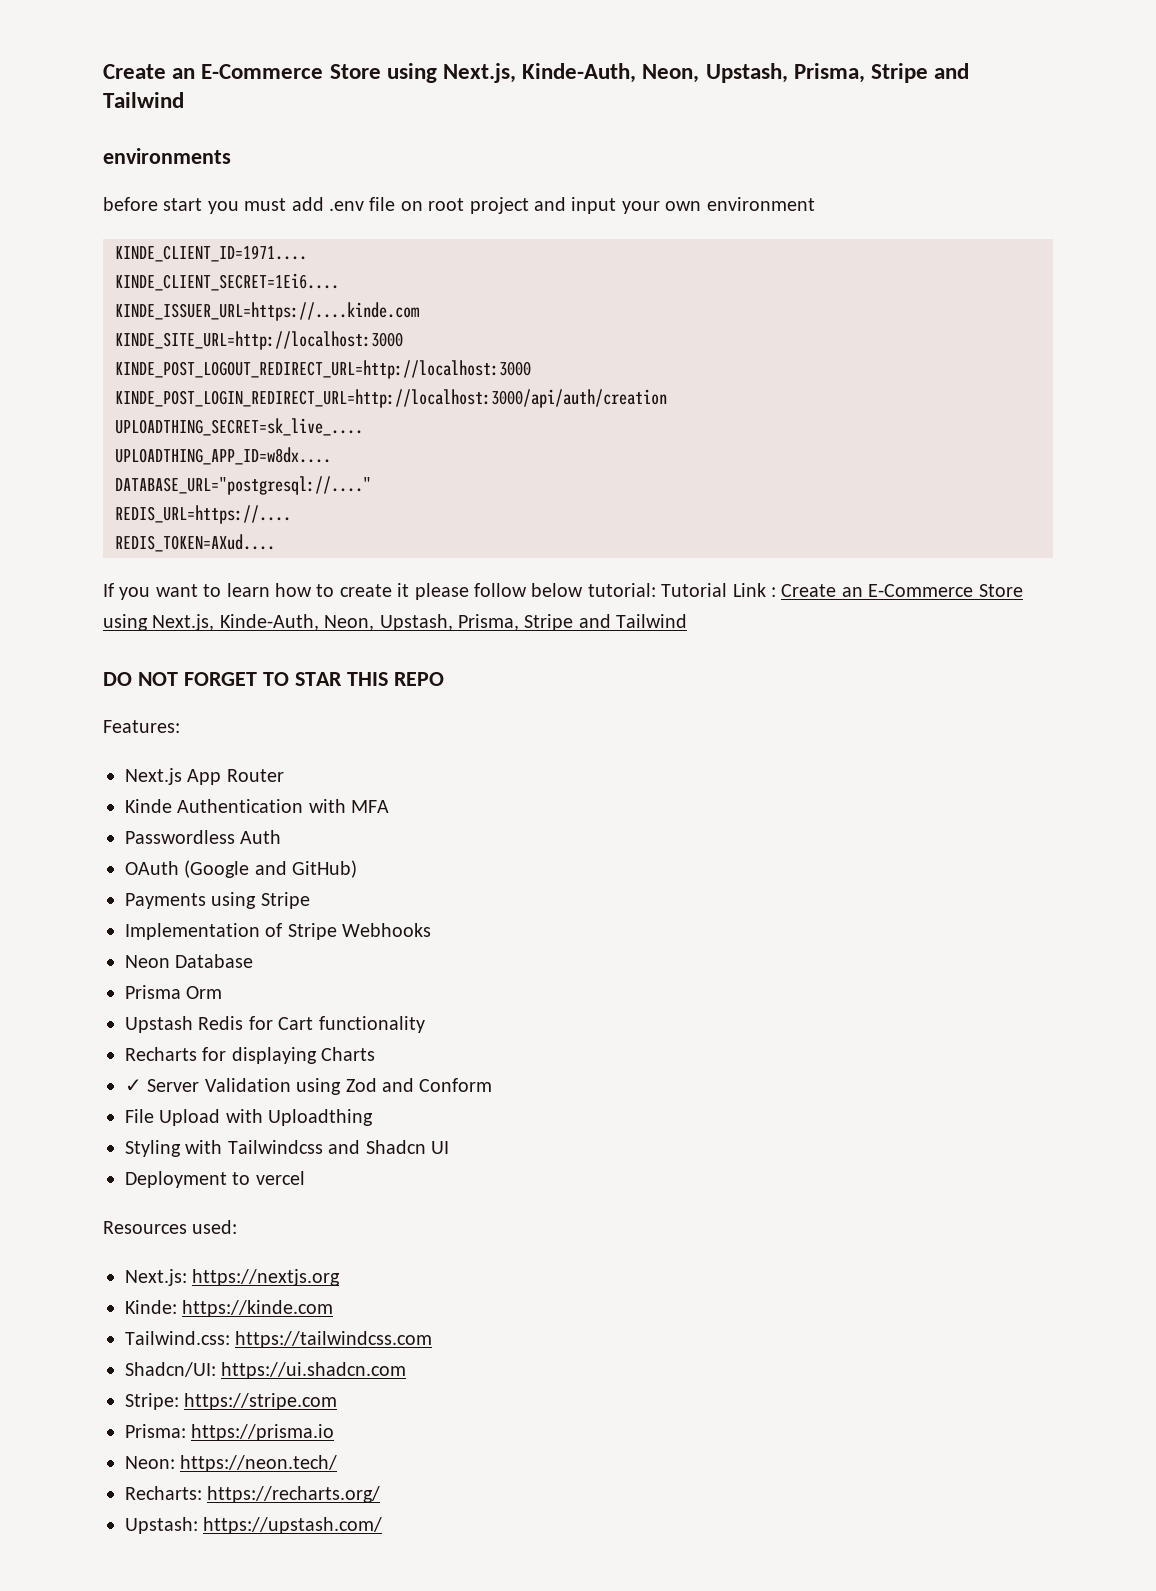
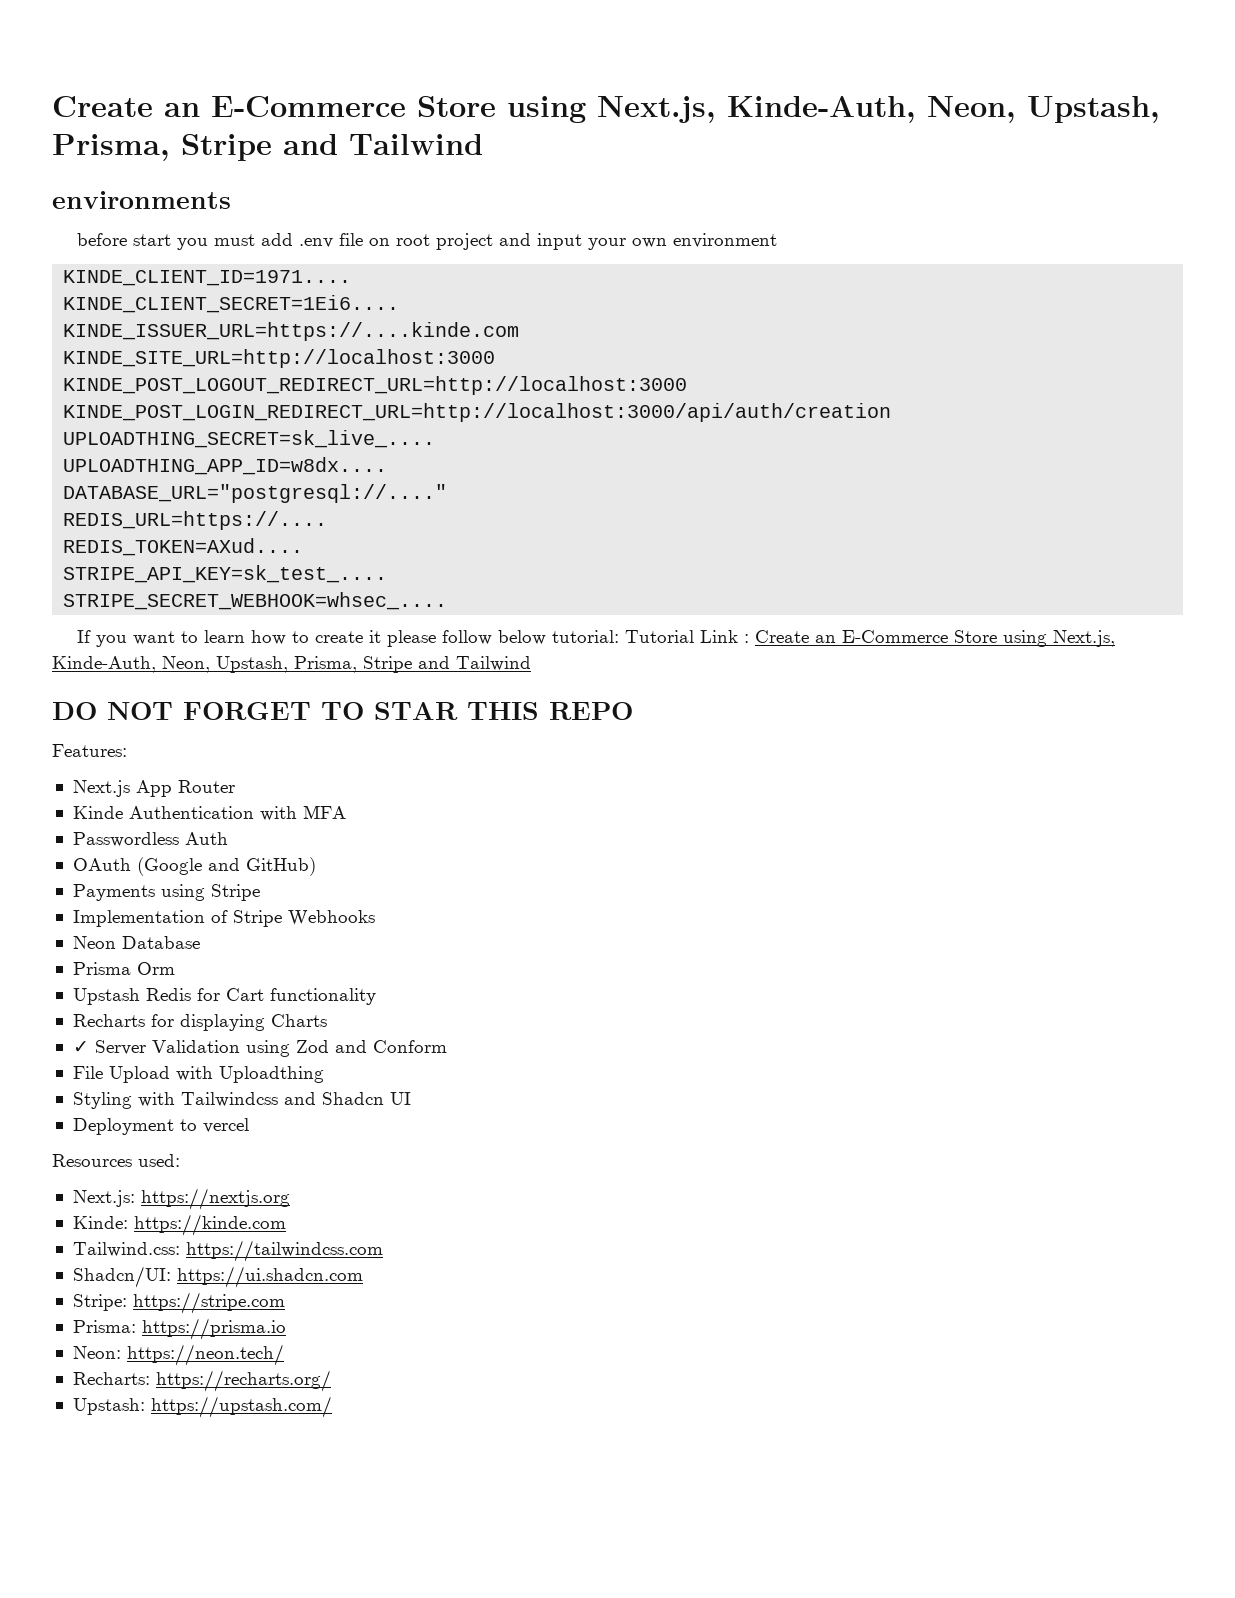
(275, 543) none -> [63,565,388,583] [63,592,448,610] // STRIPE_API_KEY=sk_test_.... // STRIPE_SECRET_WEBHOOK=whsec_....

